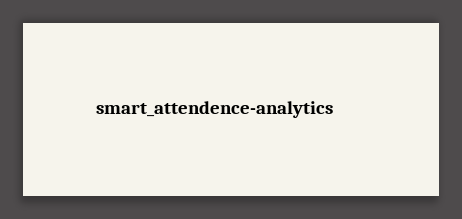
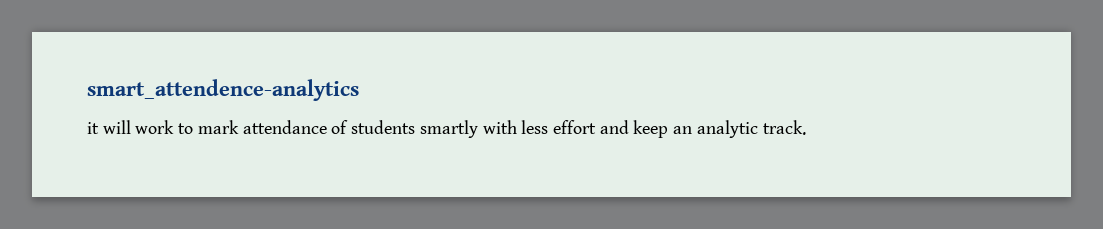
(333, 109) none -> [87,120,806,138] // it will work to mark attendance of students smartly with less effort and keep an analytic track.

